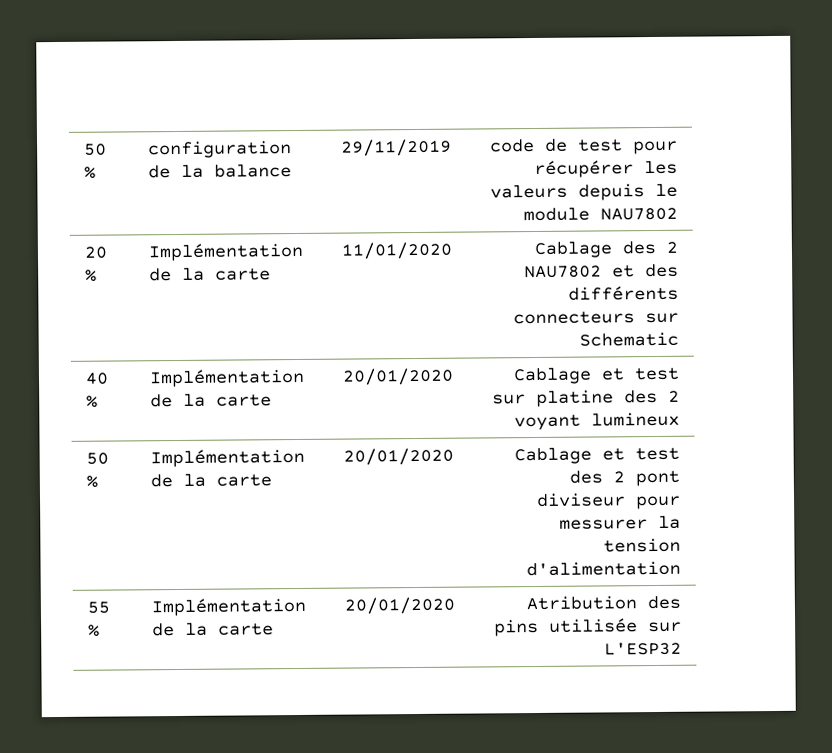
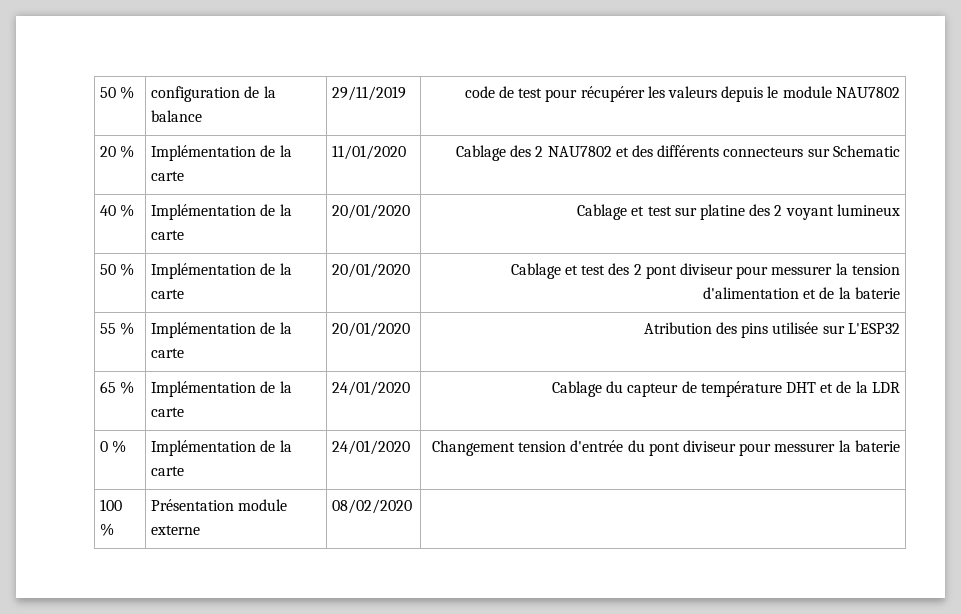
(682, 568) none -> [803,287,900,299] et de la baterie
(683, 648) none -> [100,381,135,394] [151,381,292,397] [151,407,185,417] [332,381,411,396] [552,381,900,397] [100,440,127,453] [151,440,292,456] [151,466,185,476] [332,440,411,455] [432,440,900,456] [100,499,123,511] [100,523,115,536] [151,499,288,511] [151,525,201,535] [332,499,413,514] // 65 % | Implémentation de la carte | 24/01/2020 | Cablage du capteur de température DHT et de la LDR // 0 % | Implémentation de la carte | 24/01/2020 | Changement tension d'entrée du pont diviseur pour messurer la baterie // 100 % | Présentation module externe | 08/02/2020 |

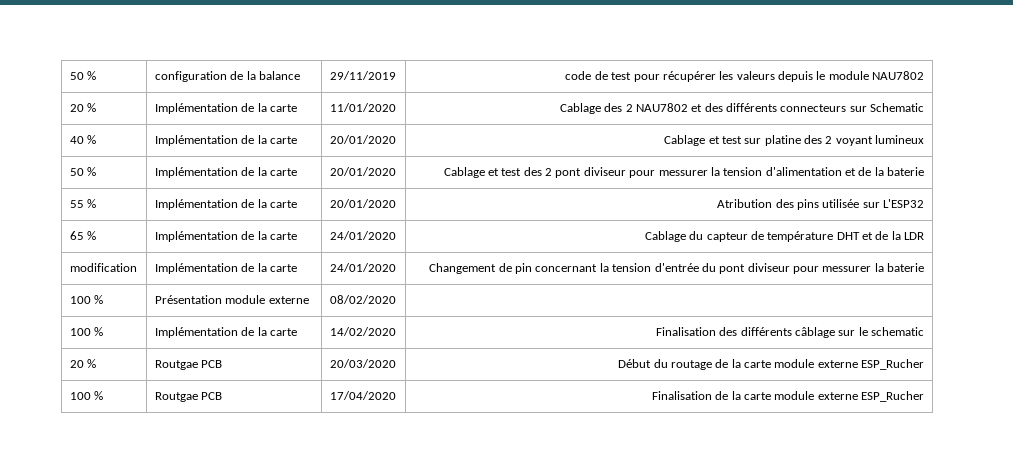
[100,440,127,453] 0 % -> [69,263,137,272] modification
(516, 448) none -> [498,263,609,274] de pin concernant la
(413, 506) none -> [69,327,104,336] [154,327,297,338] [329,327,396,336] [655,327,925,338] [69,359,97,368] [154,360,223,370] [329,359,396,368] [618,359,925,370] [69,391,104,400] [154,392,223,402] [329,391,396,400] [651,391,925,402] // 100 % | Implémentation de la carte | 14/02/2020 | Finalisation des différents câblage sur le schematic // 20 % | Routgae PCB | 20/03/2020 | Début du routage de la carte module externe ESP_Rucher // 100 % | Routgae PCB | 17/04/2020 | Finalisation de la carte module externe ESP_Rucher

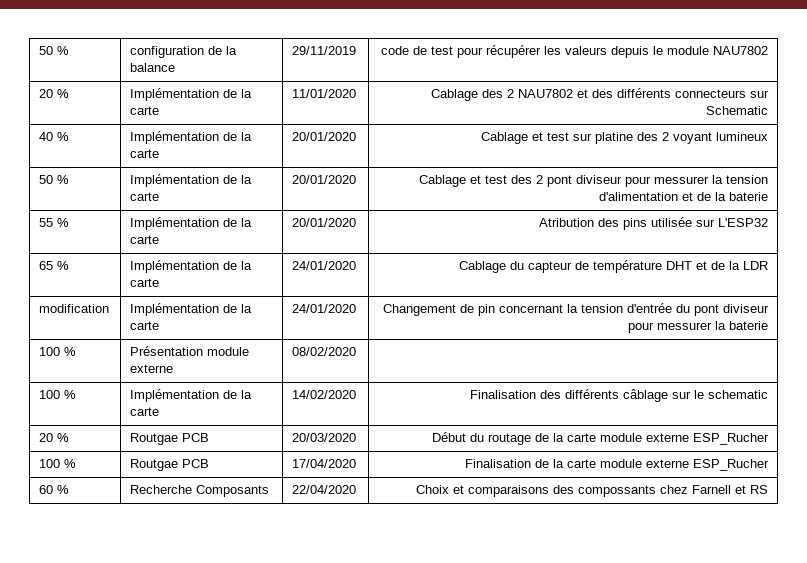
(925, 396) none -> [39,485,70,494] [130,485,270,497] [292,485,357,494] [415,485,768,497] // 60 % | Recherche Composants | 22/04/2020 | Choix et comparaisons des compossants chez Farnell et RS

